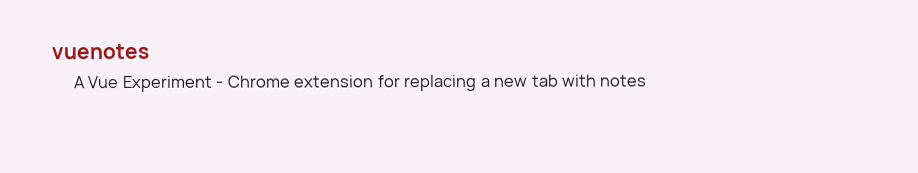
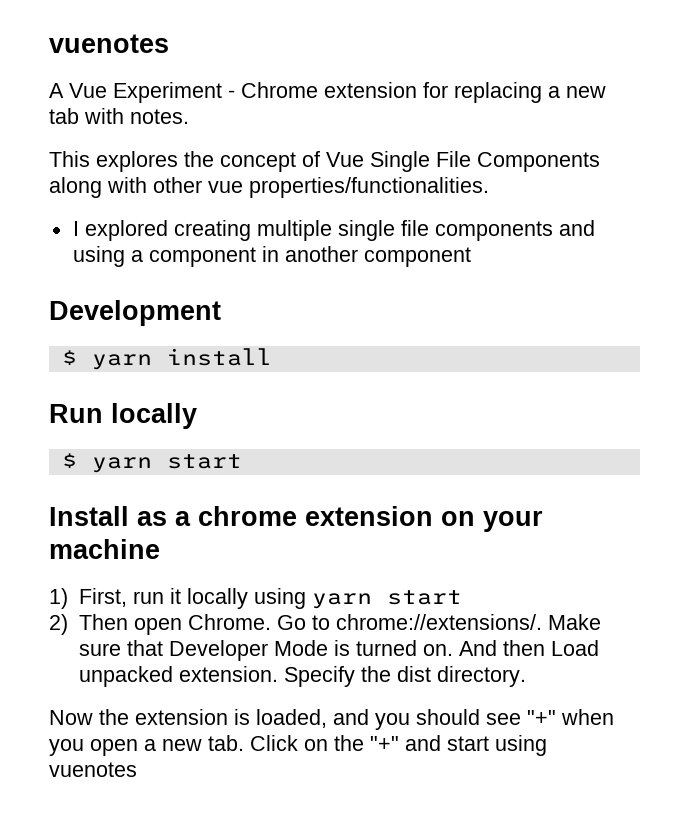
[599,74,648,87] notes -> [130,109,189,124] [49,151,600,172] [49,177,489,198] [72,220,595,241] [72,246,471,267] [49,300,221,326] [61,348,272,370] [49,403,197,429] [61,453,242,473] [49,506,543,532] [49,539,160,559] [49,588,462,609] [49,614,601,635] [78,640,599,661] [78,666,526,687] [49,709,614,730] [49,735,547,756] [49,762,137,777] notes. // This explores the concept of Vue Single File Components along with other vue properties/functionalities. // I explored creating multiple single file components and using a component in another component // Development // $ yarn install // Run locally // $ yarn start // Install as a chrome extension on your machine // 1) First, run it locally using yarn start // 2) Then open Chrome. Go to chrome://extensions/. Make sure that Developer Mode is turned on. And then Load unpacked extension. Specify the dist directory. // Now the extension is loaded, and you should see "+" when you open a new tab. Click on the "+" and start using vuenotes

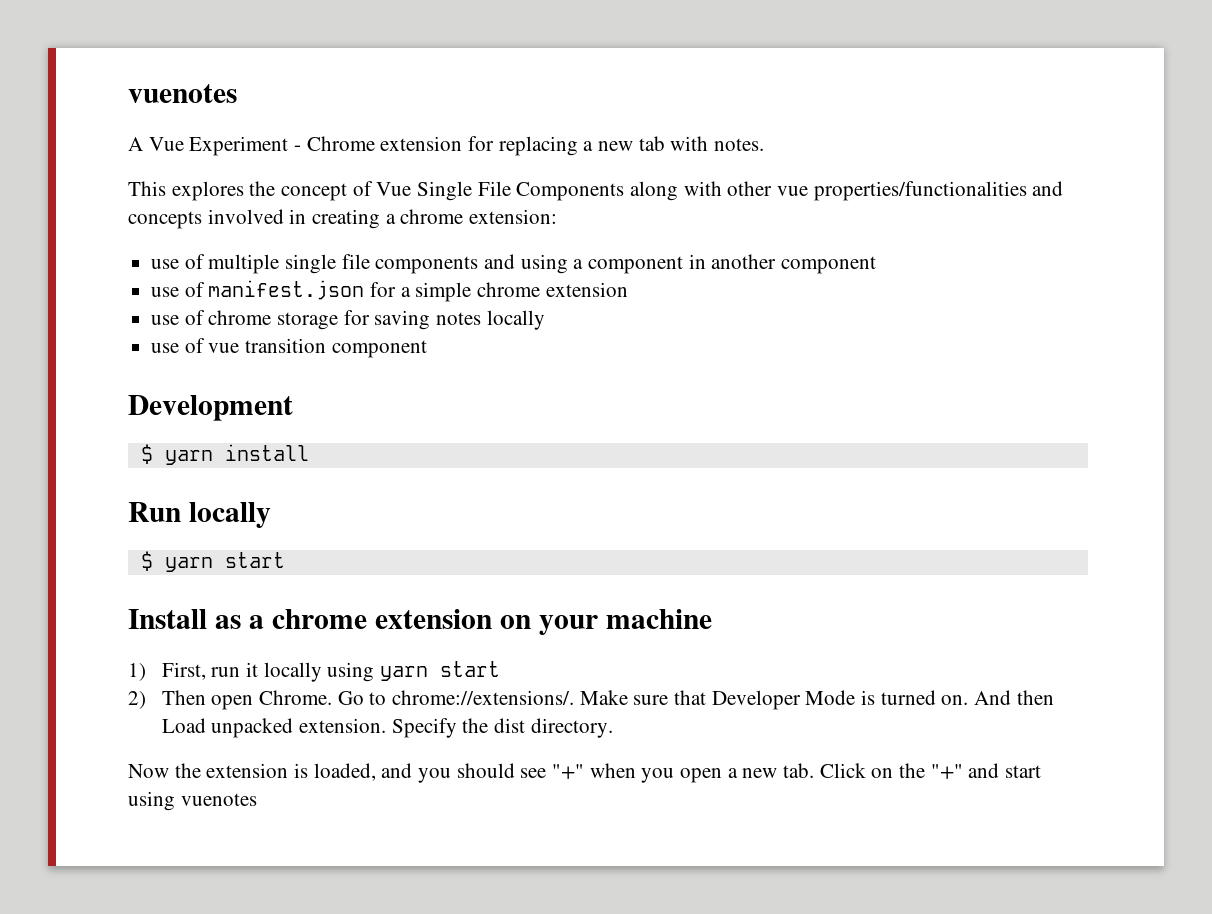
[249,177,489,198] [72,220,251,241] properties/functionalities. // I explored creating -> [813,181,1064,201] [128,209,558,229] [151,254,205,269] properties/functionalities and concepts involved in creating a chrome extension: // use of
(471, 257) none -> [151,280,628,302] [151,310,545,330] [151,338,427,358] // use of manifest.json for a simple chrome extension // use of chrome storage for saving notes locally // use of vue transition component

